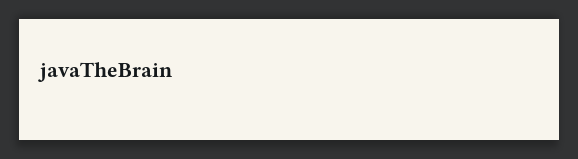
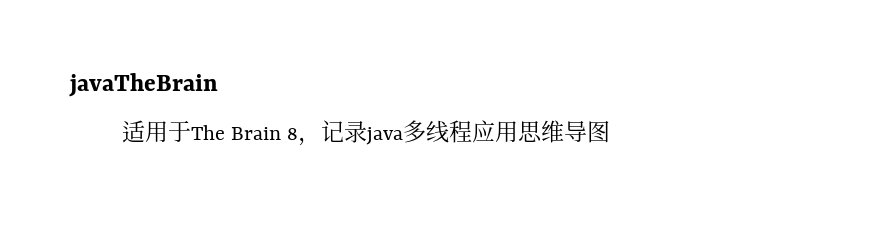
(173, 72) none -> [121,120,611,146] // 适用于The Brain 8，记录java多线程应用思维导图

